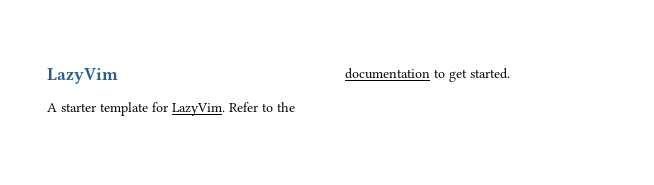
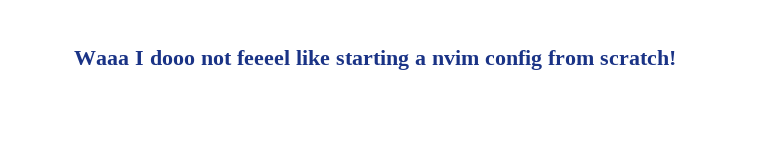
[47,68,118,84] [47,102,295,116] [345,68,510,82] LazyVim // A starter template for LazyVim. Refer to the documentation to get started. -> [74,50,676,70] Waaa I dooo not feeeel like starting a nvim config from scratch!

